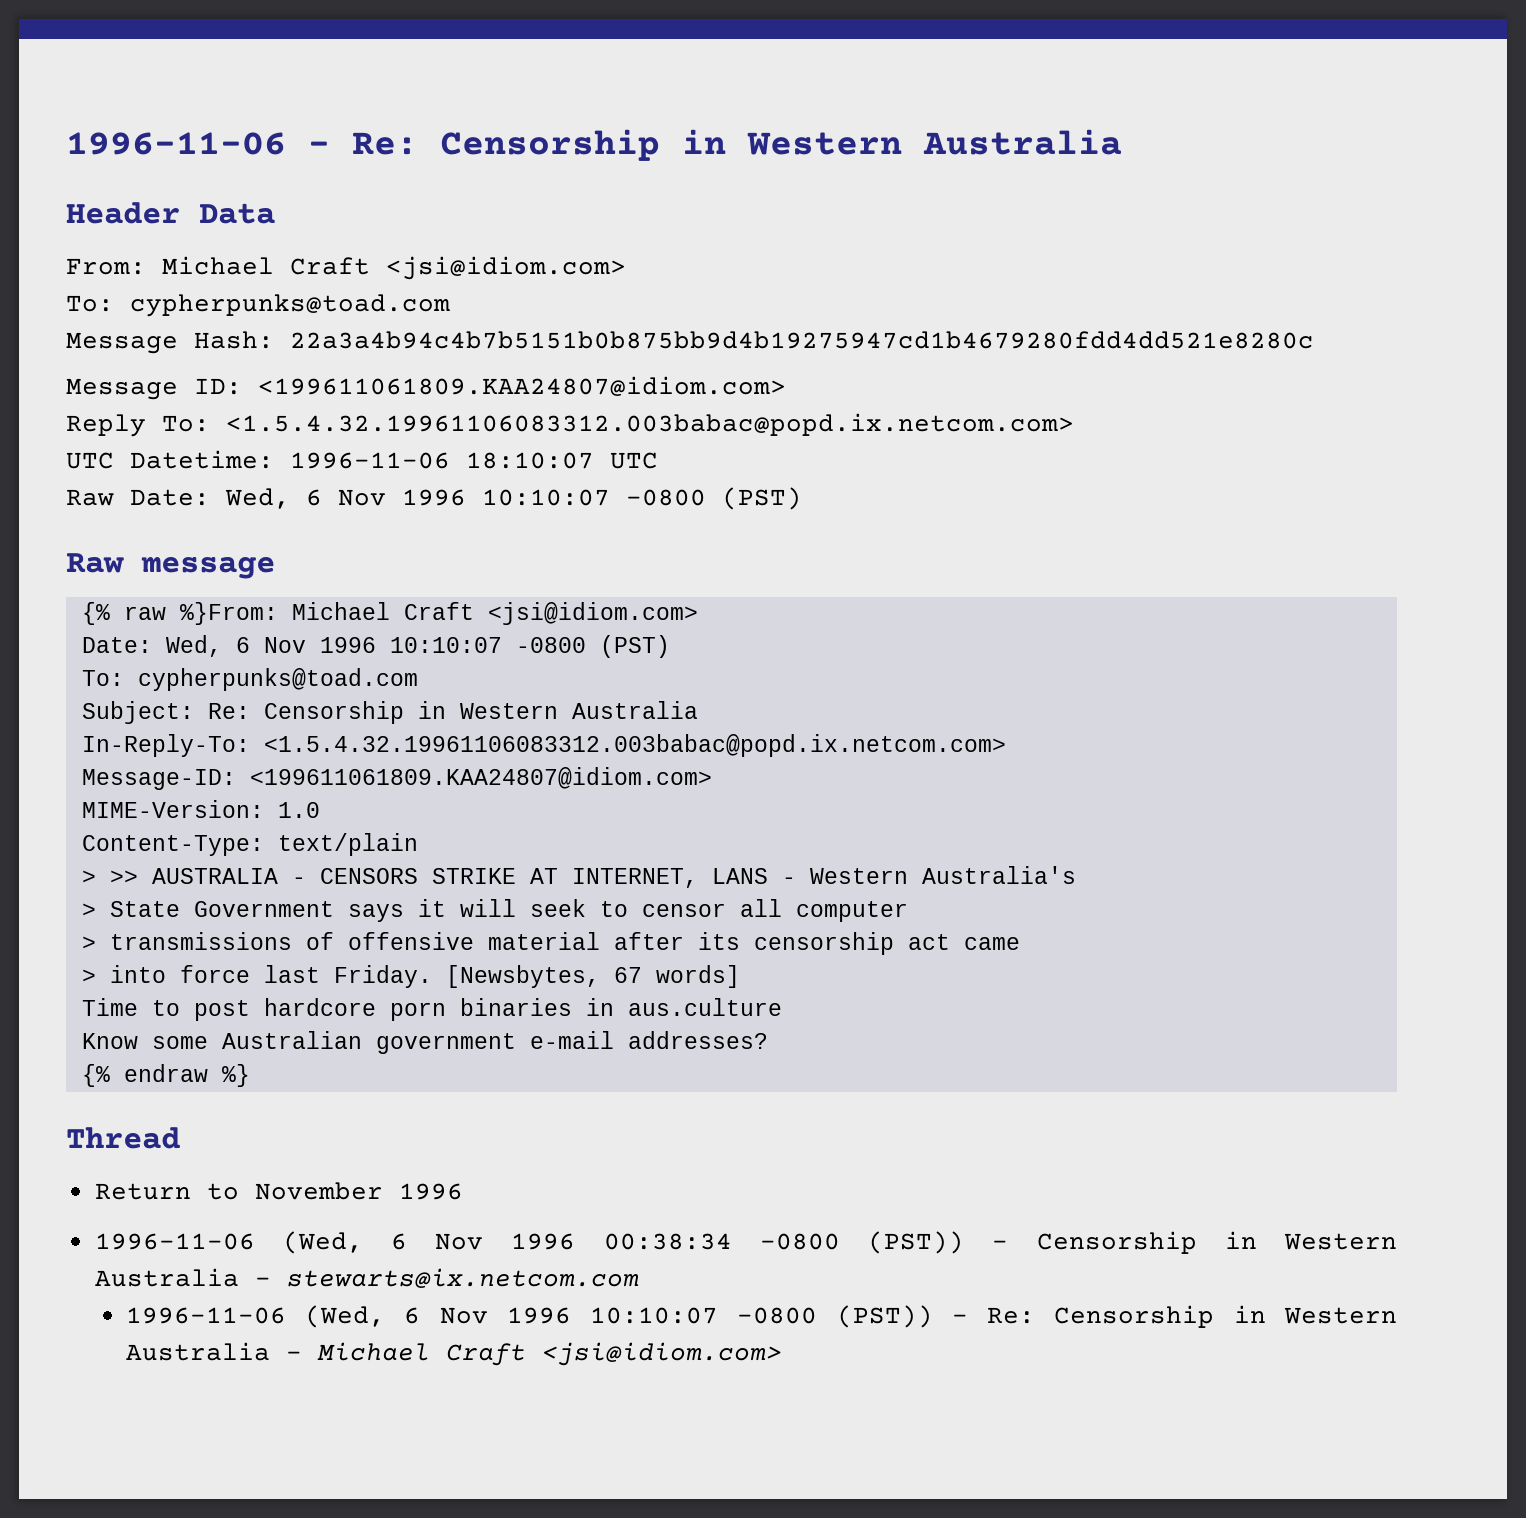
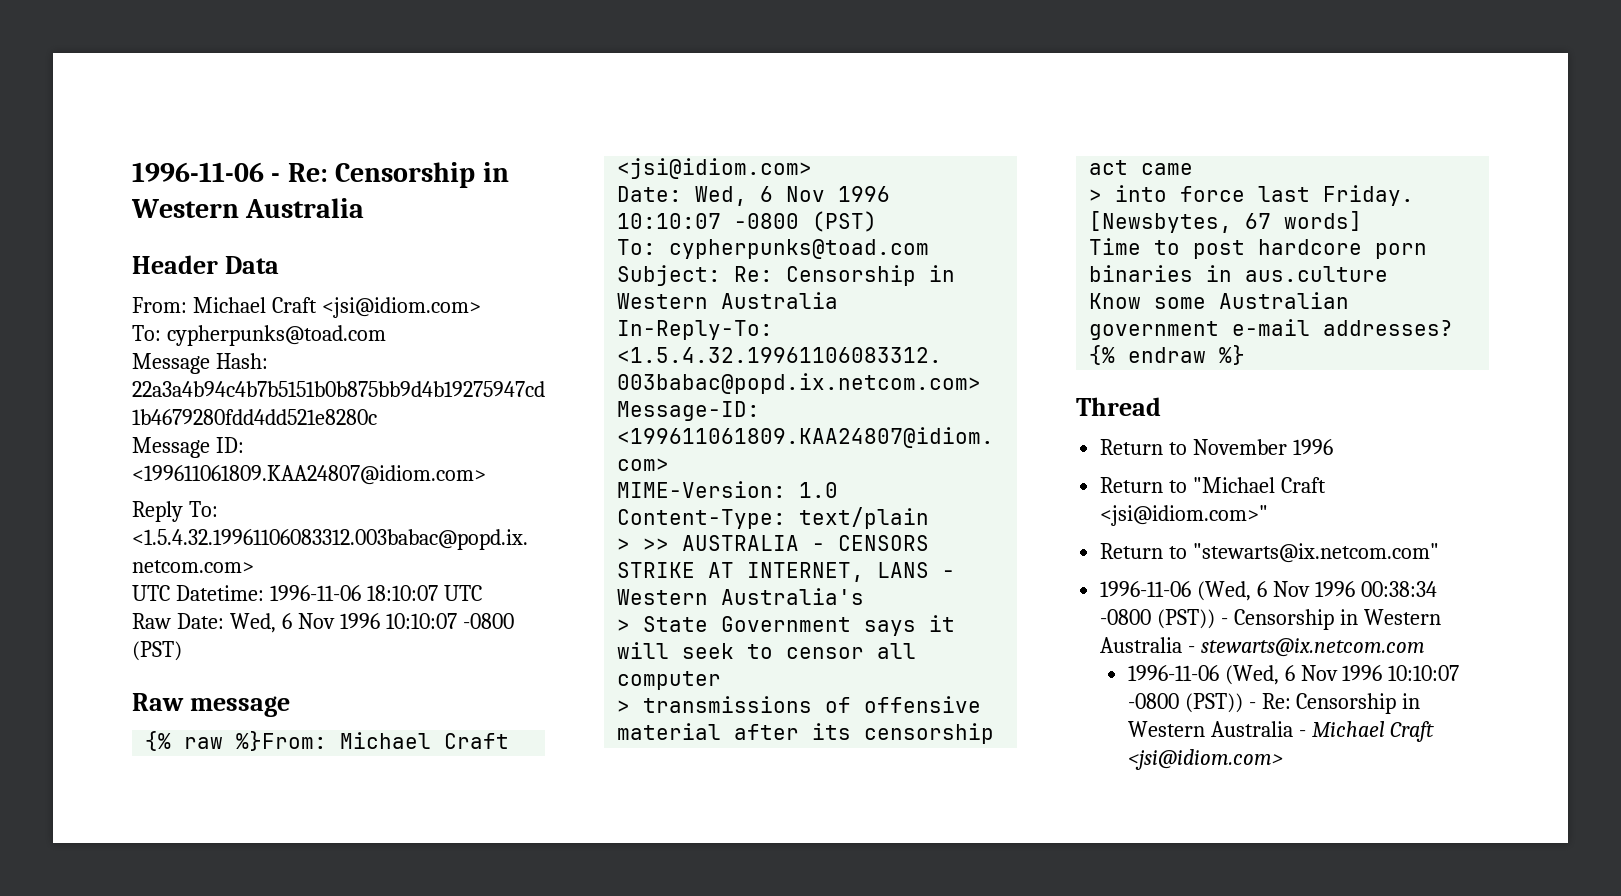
(463, 1191) none -> [1100,477,1327,493] [1100,505,1269,526] [1100,543,1440,563] // Return to "Michael Craft <jsi@idiom.com>" // Return to "stewarts@ix.netcom.com"

